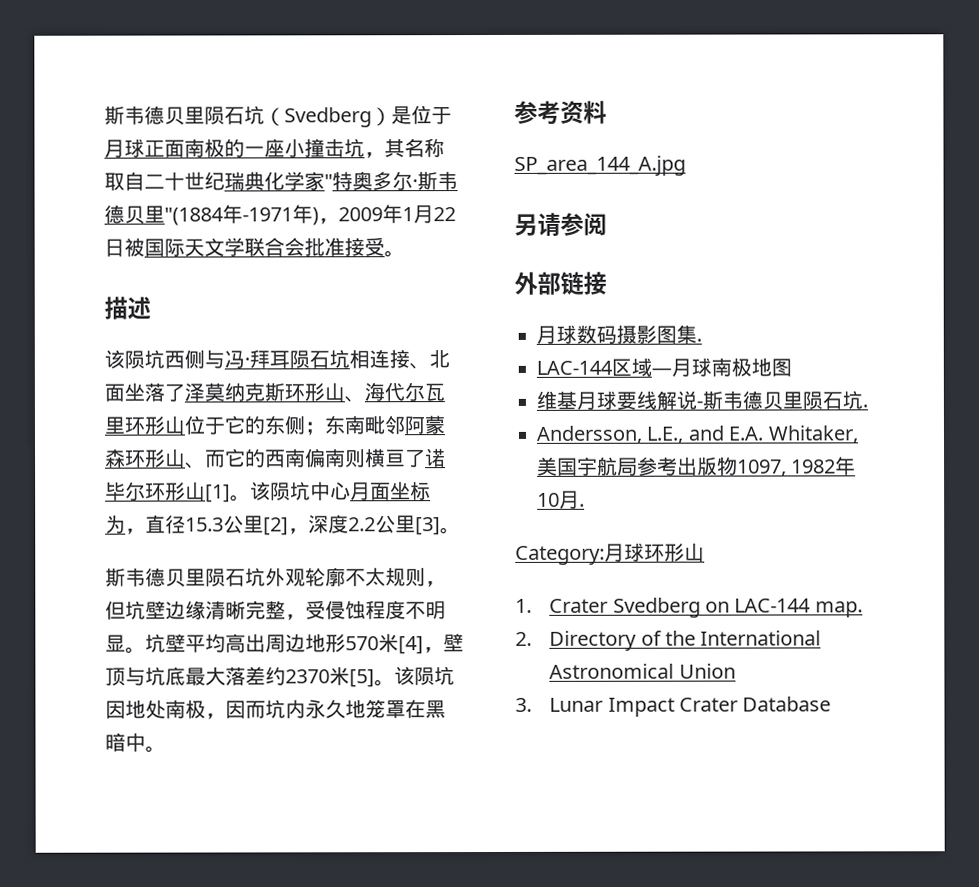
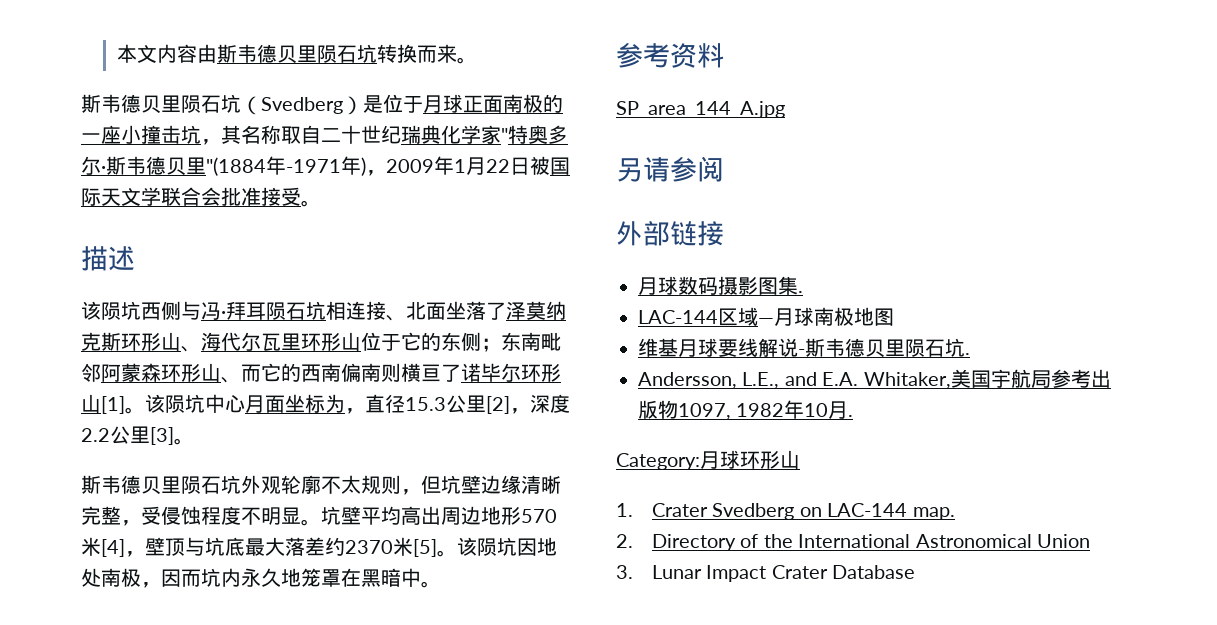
(104, 115) none -> [116,44,477,64] 本文内容由斯韦德贝里陨石坑转换而来。 //

